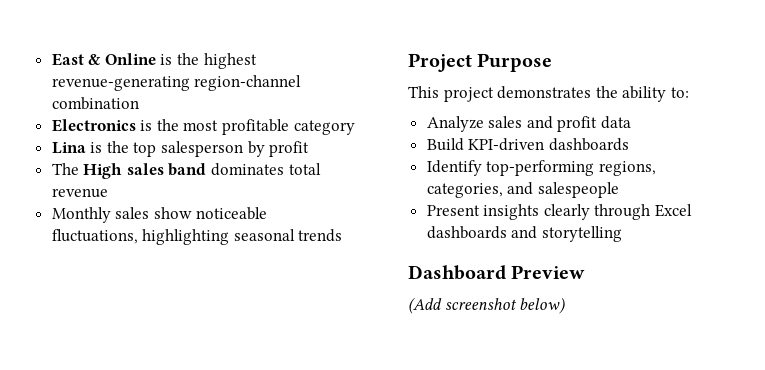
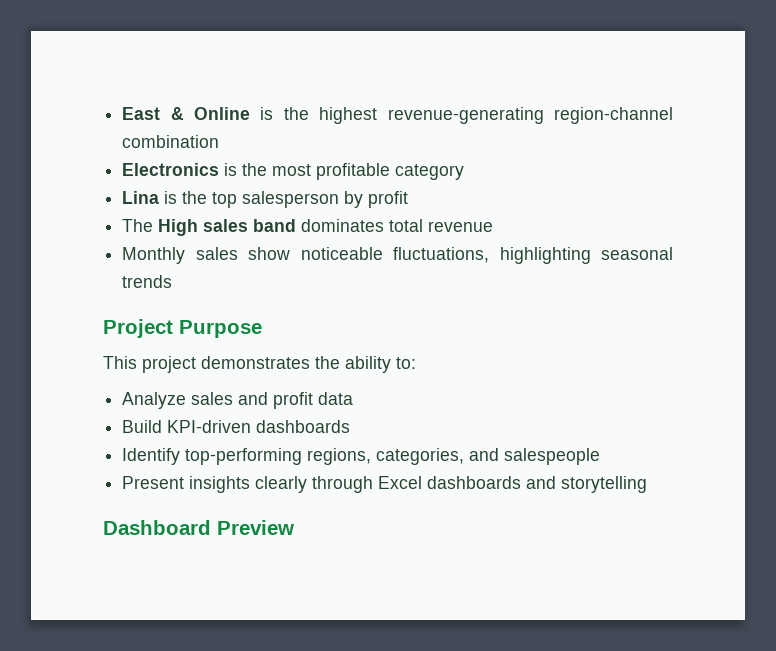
[408,297,566,314] // (Add screenshot below) -> (294, 527) none

